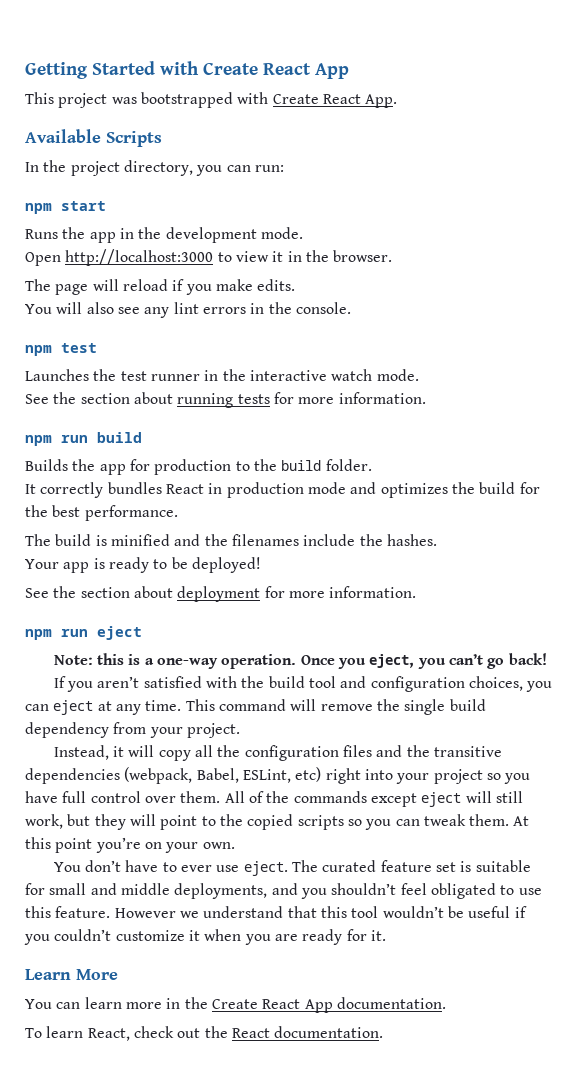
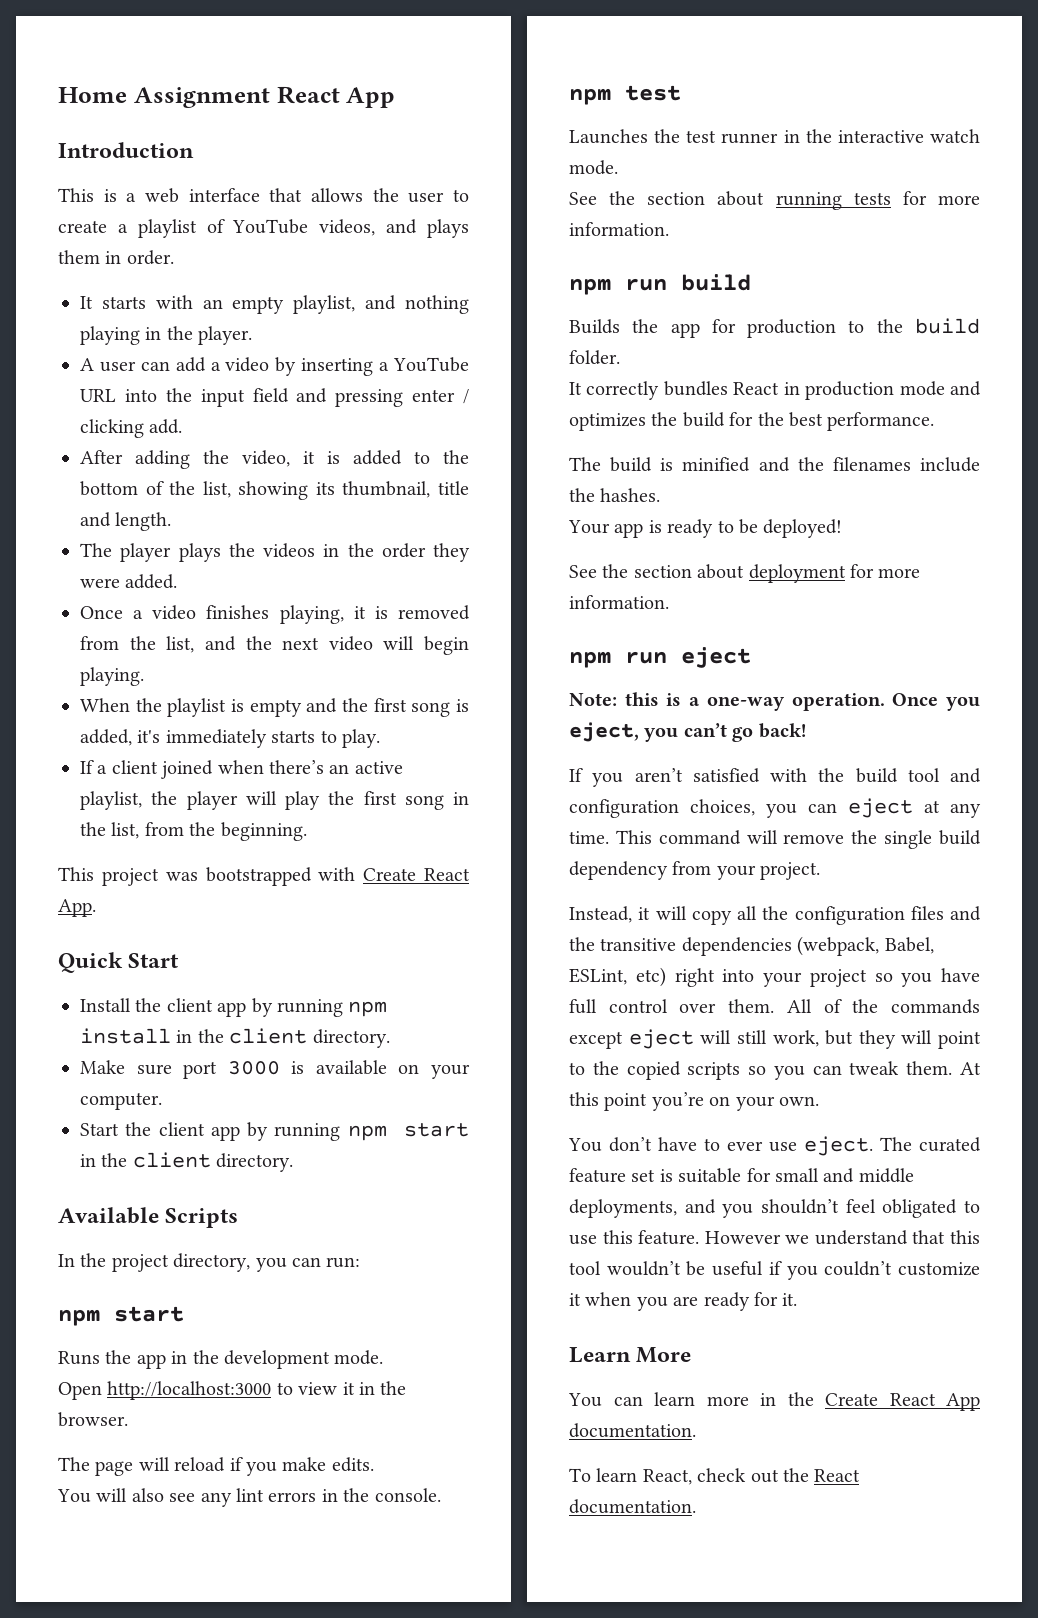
[25,61,349,79] Getting Started with Create React App -> [58,86,396,108] [58,142,194,158] [58,188,470,203] [58,219,469,238] [58,250,174,265] [80,295,469,314] [80,326,253,345] [80,357,469,376] [80,388,469,407] [80,419,183,438] [80,450,469,469] [80,481,469,500] [80,512,172,531] [80,543,470,562] [80,574,178,589] [80,605,471,624] [80,636,469,655] [80,667,144,686] [80,698,470,717] [80,729,380,748] [80,760,403,779] [80,791,469,810] [80,822,307,841] Home Assignment React App // Introduction // This is a web interface that allows the user to create a playlist of YouTube videos, and plays them in order. // It starts with an empty playlist, and nothing playing in the player. // A user can add a video by inserting a YouTube URL into the input field and pressing enter / clicking add. // After adding the video, it is added to the bottom of the list, showing its thumbnail, title and length. // The player plays the videos in the order they were added. // Once a video finishes playing, it is removed from the list, and the next video will begin playing. // When the playlist is empty and the first song is added, it's immediately starts to play. // If a client joined when there’s an active playlist, the player will play the first song in the list, from the beginning.
(398, 101) none -> [58,952,180,973] [80,998,388,1017] [80,1028,390,1048] [80,1060,470,1079] [80,1092,162,1110] [80,1122,470,1141] [80,1152,294,1172] // Quick Start // Install the client app by running npm install in the client directory. // Make sure port 3000 is available on your computer. // Start the client app by running npm start in the client directory.

